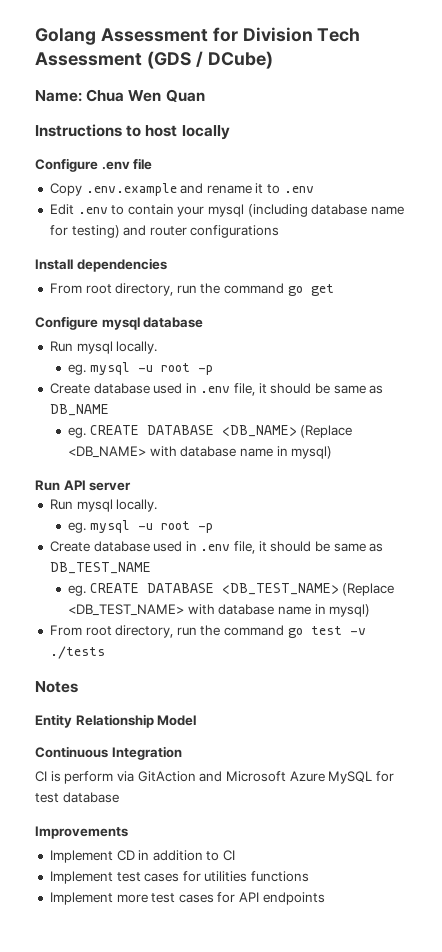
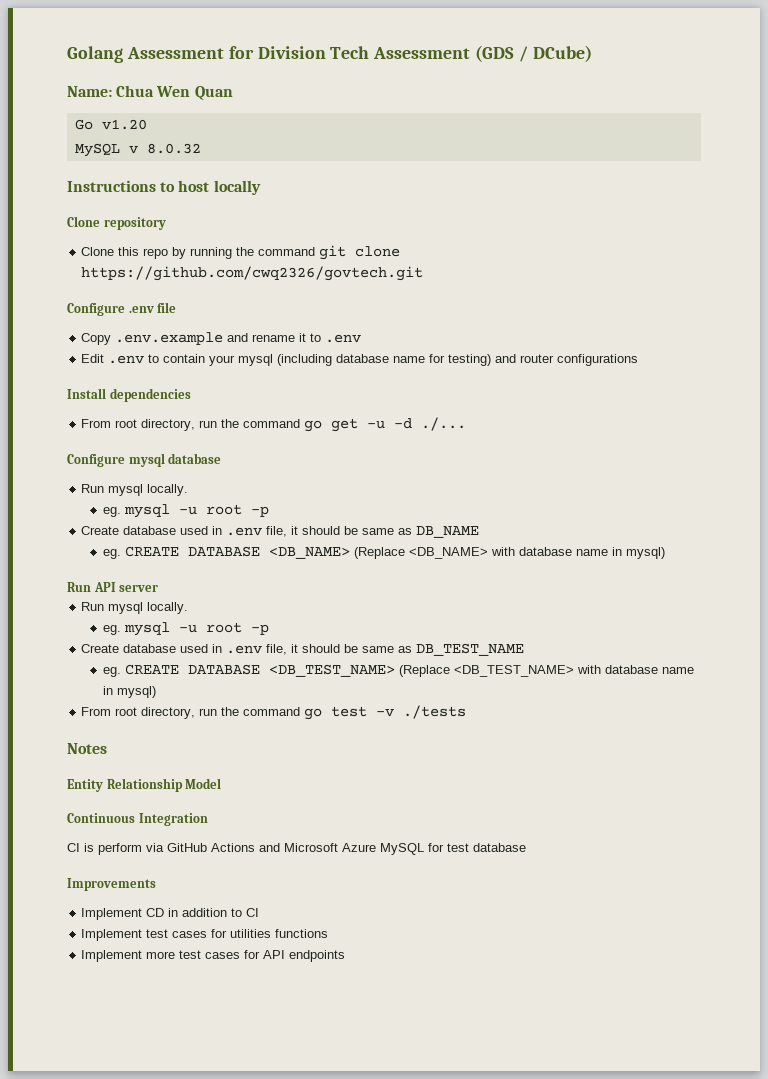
(205, 95) none -> [74,119,147,130] [74,143,201,157] // Go v1.20 // MySQL v 8.0.32
(230, 132) none -> [67,216,166,230] [81,245,401,260] [81,266,424,281] // Clone repository // Clone this repo by running the command git clone https://github.com/cwq2326/govtech.git
(334, 290) none -> [367,417,467,431] -u -d ./...
[137,771,196,782] GitAction -> [167,843,255,852] GitHub Actions

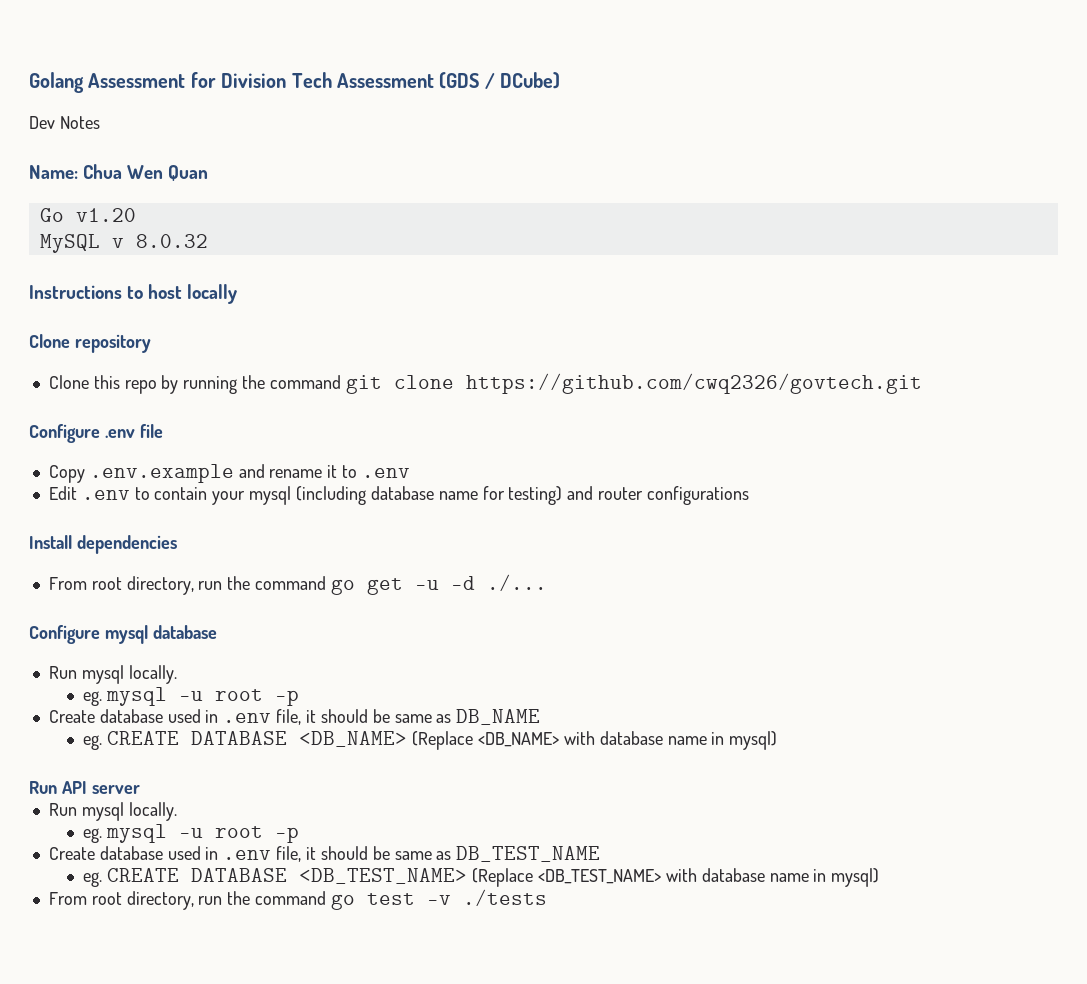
(592, 53) none -> [29,116,100,129] // Dev Notes
[67,743,107,754] [67,778,222,792] [67,813,208,826] [67,843,526,855] [67,878,156,891] [81,908,260,920] [81,929,329,941] [81,950,346,962] // Notes // Entity Relationship Model // Continuous Integration // CI is perform via GitHub Actions and Microsoft Azure MySQL for test database // Improvements // Implement CD in addition to CI // Implement test cases for utilities functions // Implement more test cases for API endpoints -> (547, 897) none

